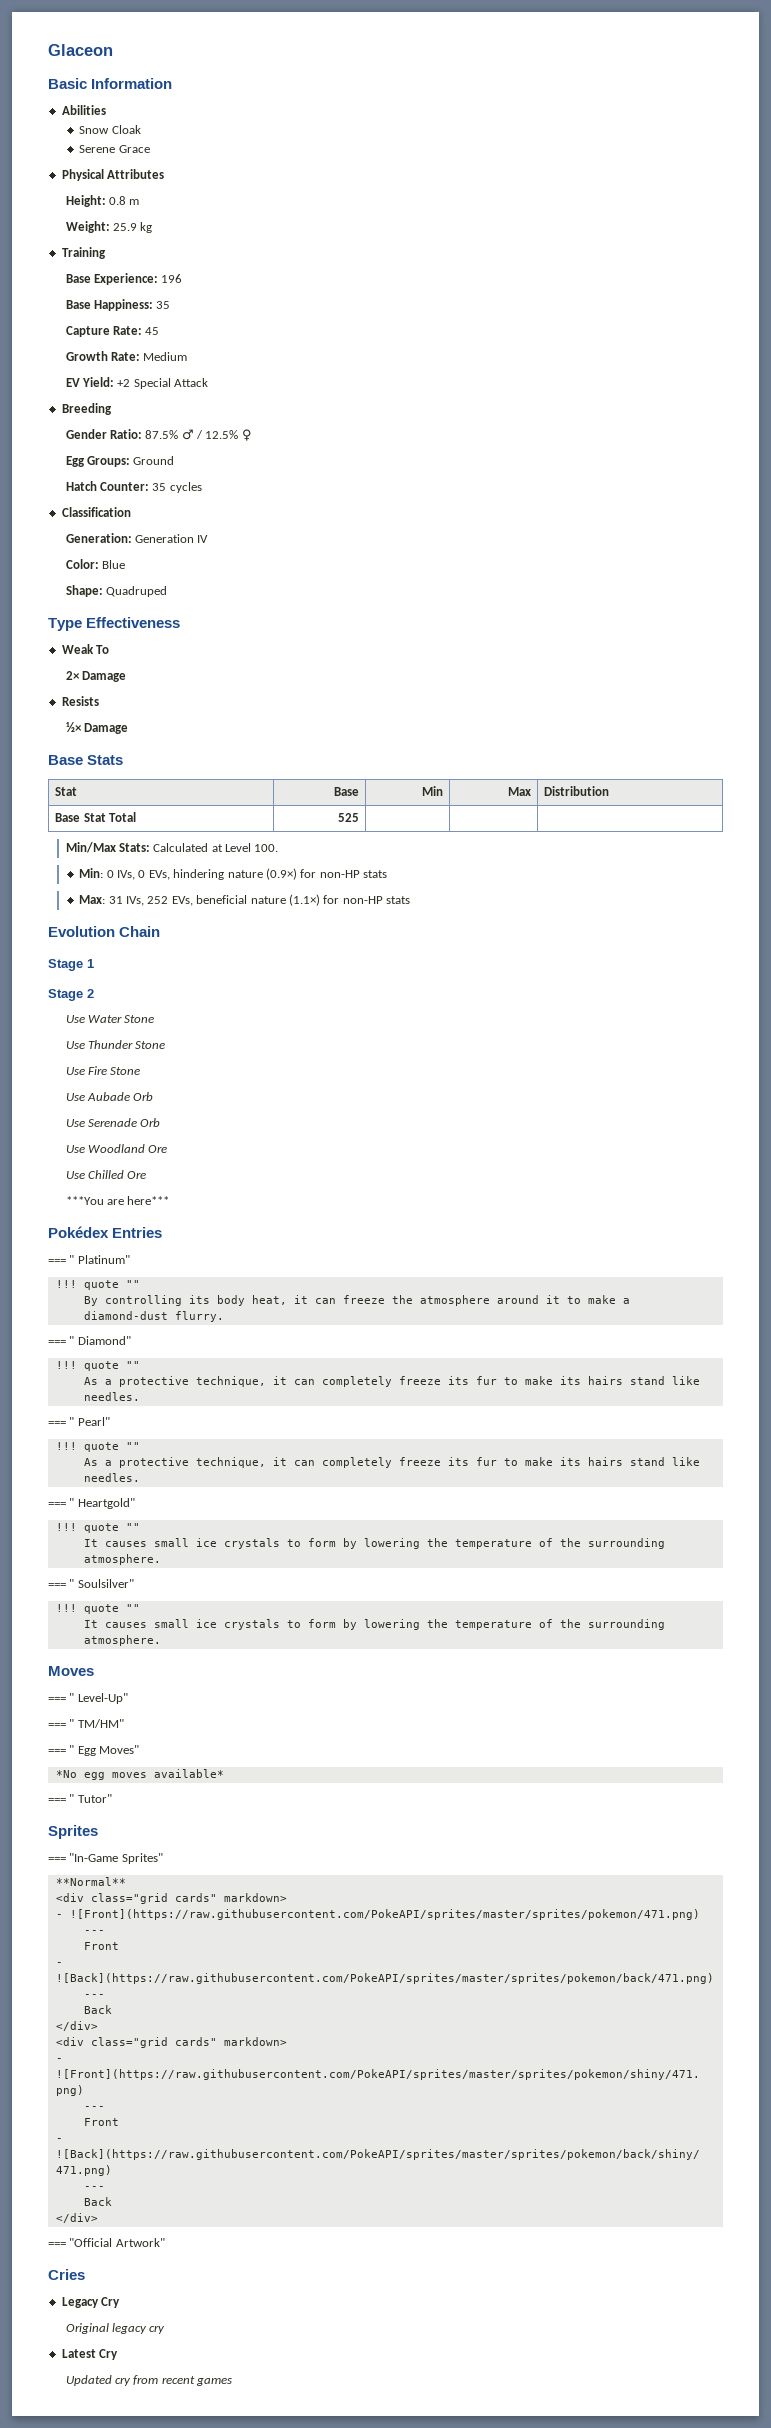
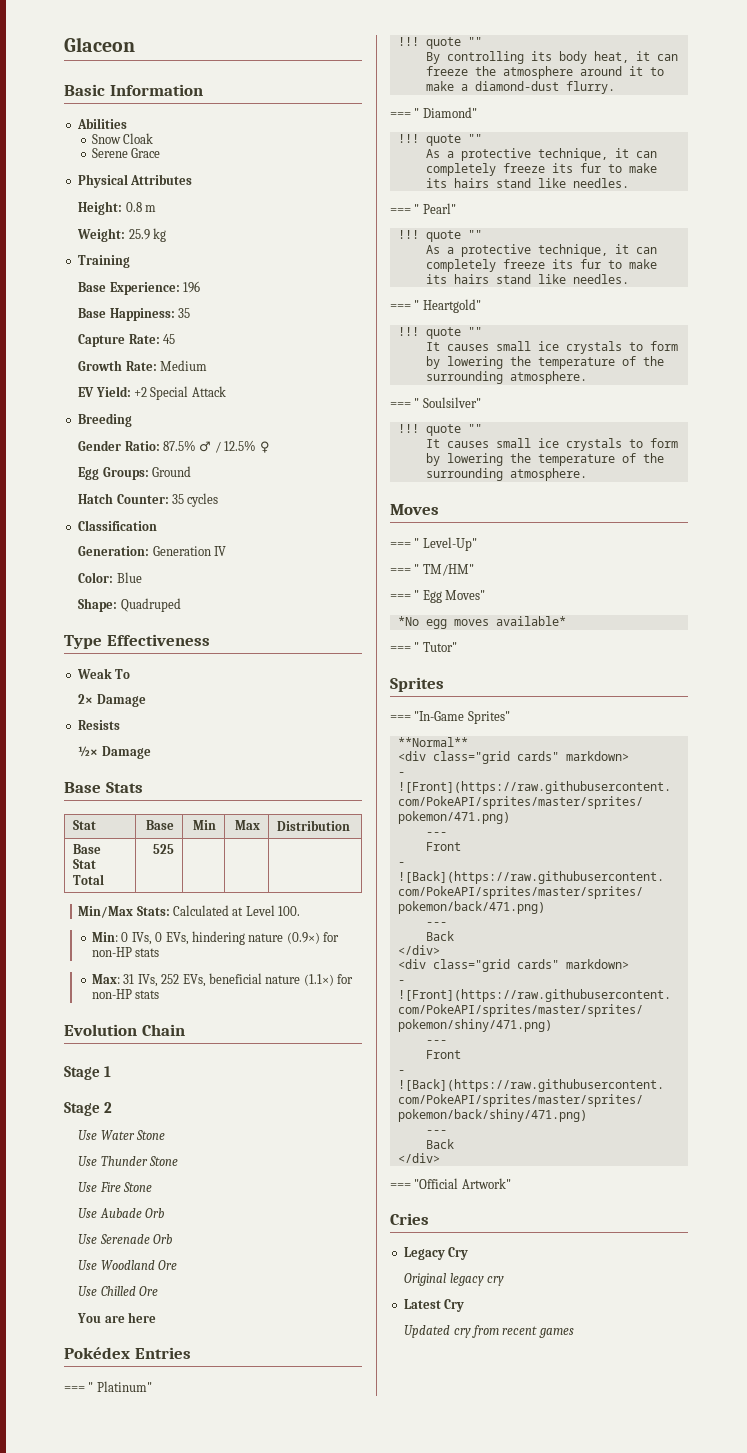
[65,1196,170,1205] ***You are here*** -> [77,1312,157,1323] You are here

